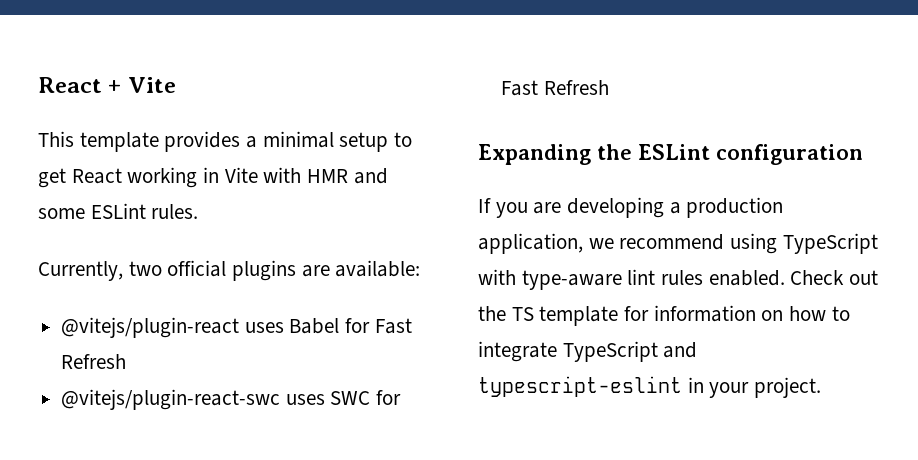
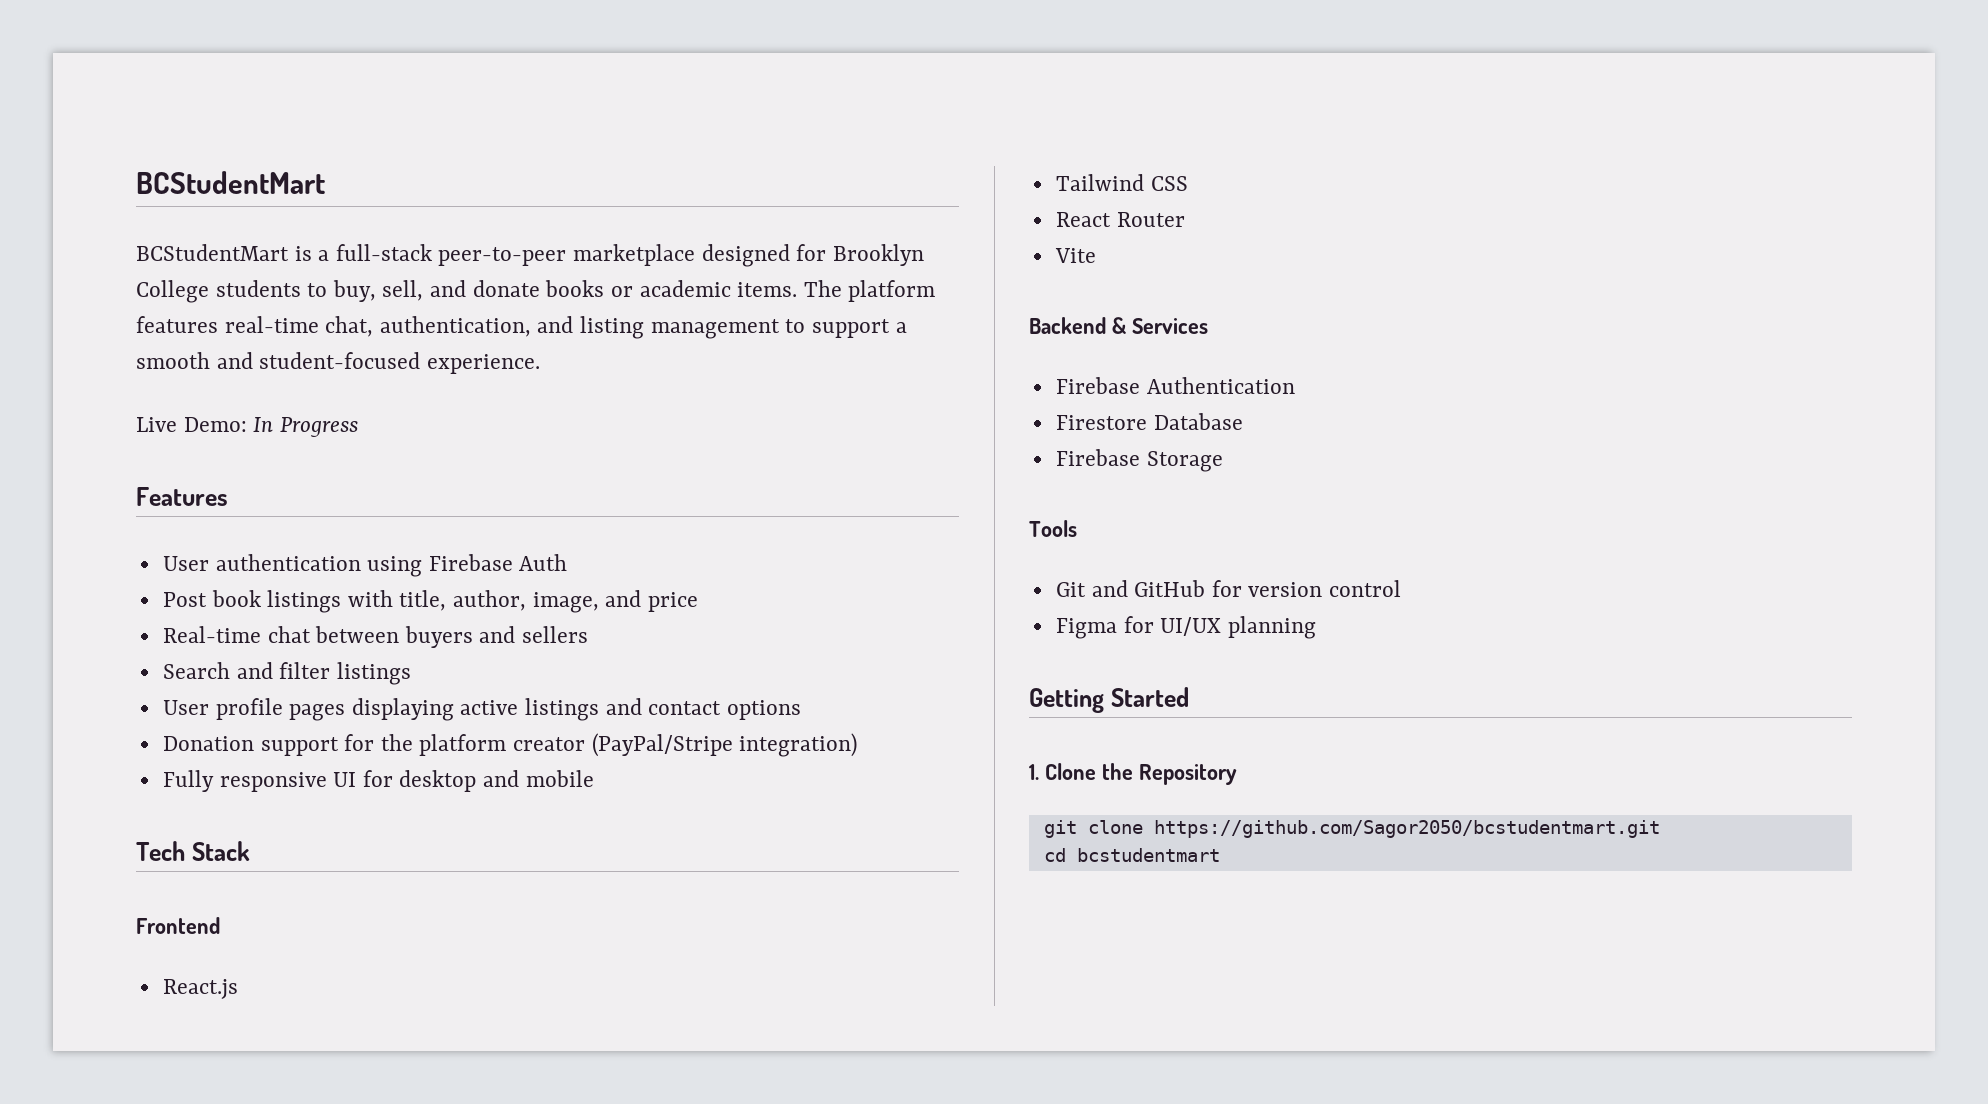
[38,77,176,93] [38,131,413,152] [38,167,388,188] [38,203,199,219] [38,260,421,281] [61,317,412,338] [61,354,127,369] [61,389,402,410] [501,80,609,96] [478,144,863,165] [478,197,784,218] [478,233,878,254] [478,269,879,290] [478,305,850,326] [478,341,698,362] [478,376,822,398] React + Vite // This template provides a minimal setup to get React working in Vite with HMR and some ESLint rules. // Currently, two official plugins are available: // @vitejs/plugin-react uses Babel for Fast Refresh // @vitejs/plugin-react-swc uses SWC for Fast Refresh // Expanding the ESLint configuration // If you are developing a production application, we recommend using TypeScript with type-aware lint rules enabled. Check out the TS template for information on how to integrate TypeScript and typescript-eslint in your project. -> [136,171,325,194] [136,244,924,267] [136,280,936,303] [136,316,907,339] [136,352,540,374] [136,417,358,437] [136,487,228,506] [162,554,568,577] [162,590,698,613] [162,626,589,648] [162,662,411,685] [162,698,801,721] [162,733,858,757] [162,770,594,792] [136,841,250,861] [136,917,220,934] [162,979,238,999] [1055,174,1188,191] [1055,212,1185,227] [1054,248,1096,263] [1029,317,1208,334] [1055,377,1295,394] [1055,413,1243,430] [1055,449,1223,472] [1029,520,1077,537] [1055,580,1402,597] [1055,616,1316,639] [1029,687,1189,713] [1029,763,1237,785] [1043,820,1660,838] [1043,848,1220,862] BCStudentMart // BCStudentMart is a full-stack peer-to-peer marketplace designed for Brooklyn College students to buy, sell, and donate books or academic items. The platform features real-time chat, authentication, and listing management to support a smooth and student-focused experience. // Live Demo: In Progress // Features // User authentication using Firebase Auth // Post book listings with title, author, image, and price // Real-time chat between buyers and sellers // Search and filter listings // User profile pages displaying active listings and contact options // Donation support for the platform creator (PayPal/Stripe integration) // Fully responsive UI for desktop and mobile // Tech Stack // Frontend // React.js // Tailwind CSS // React Router // Vite // Backend & Services // Firebase Authentication // Firestore Database // Firebase Storage // Tools // Git and GitHub for version control // Figma for UI/UX planning // Getting Started // 1. Clone the Repository // git clone https://github.com/Sagor2050/bcstudentmart.git // cd bcstudentmart

